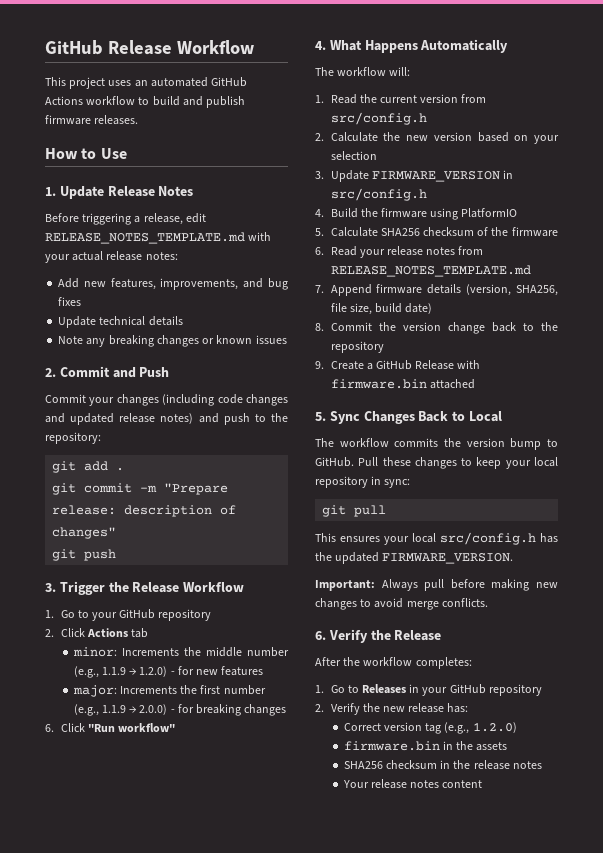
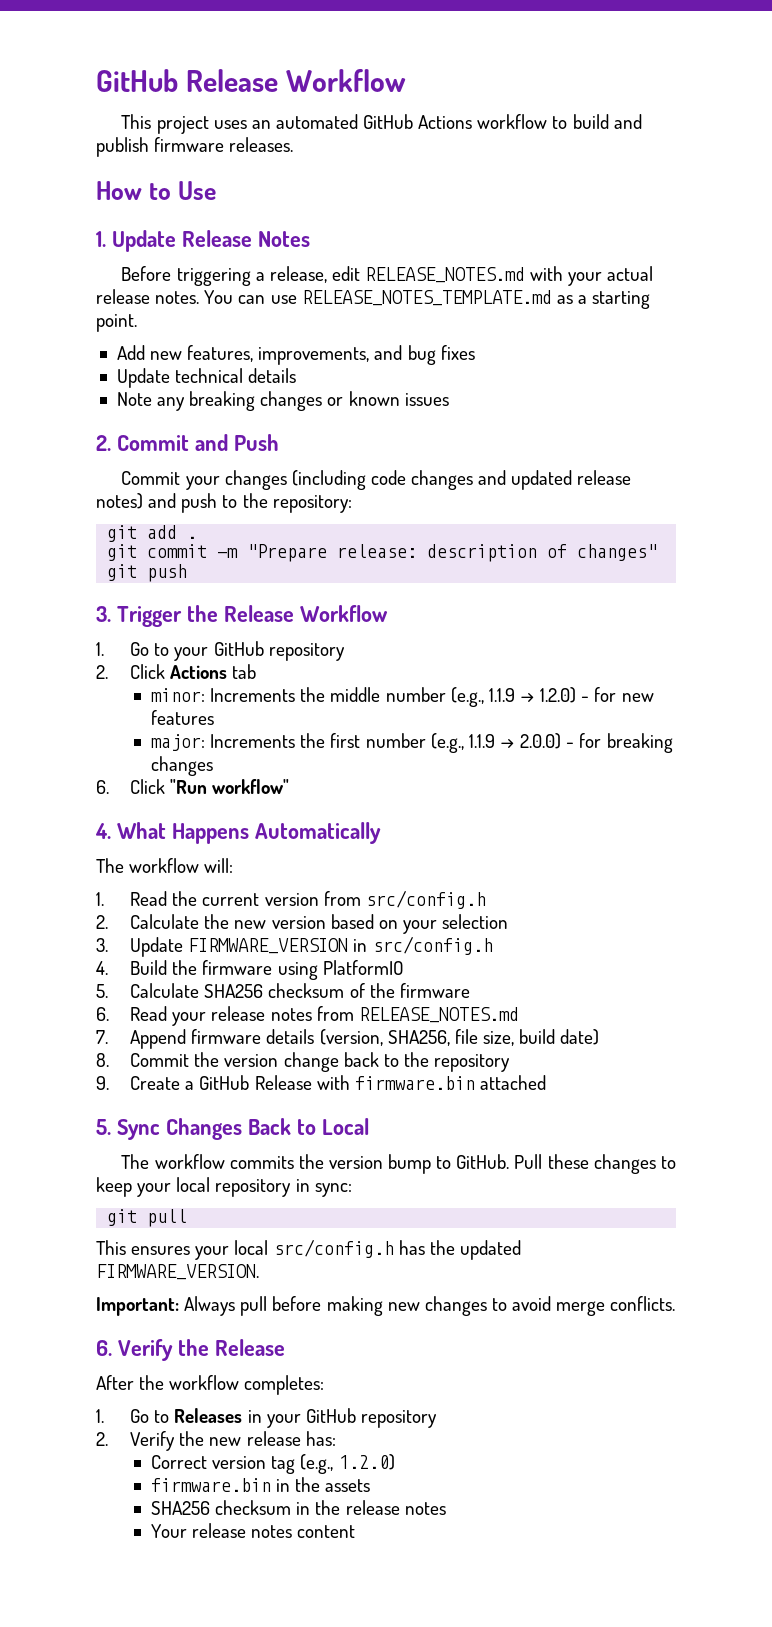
[45,232,245,244] RELEASE_NOTES_TEMPLATE.md -> [365,267,526,283] RELEASE_NOTES.md
[145,252,178,260] notes: -> [155,290,651,309] [96,314,137,332] notes. You can use RELEASE_NOTES_TEMPLATE.md as a starting point.
[330,265,531,277] RELEASE_NOTES_TEMPLATE.md -> [358,1007,519,1023] RELEASE_NOTES.md

